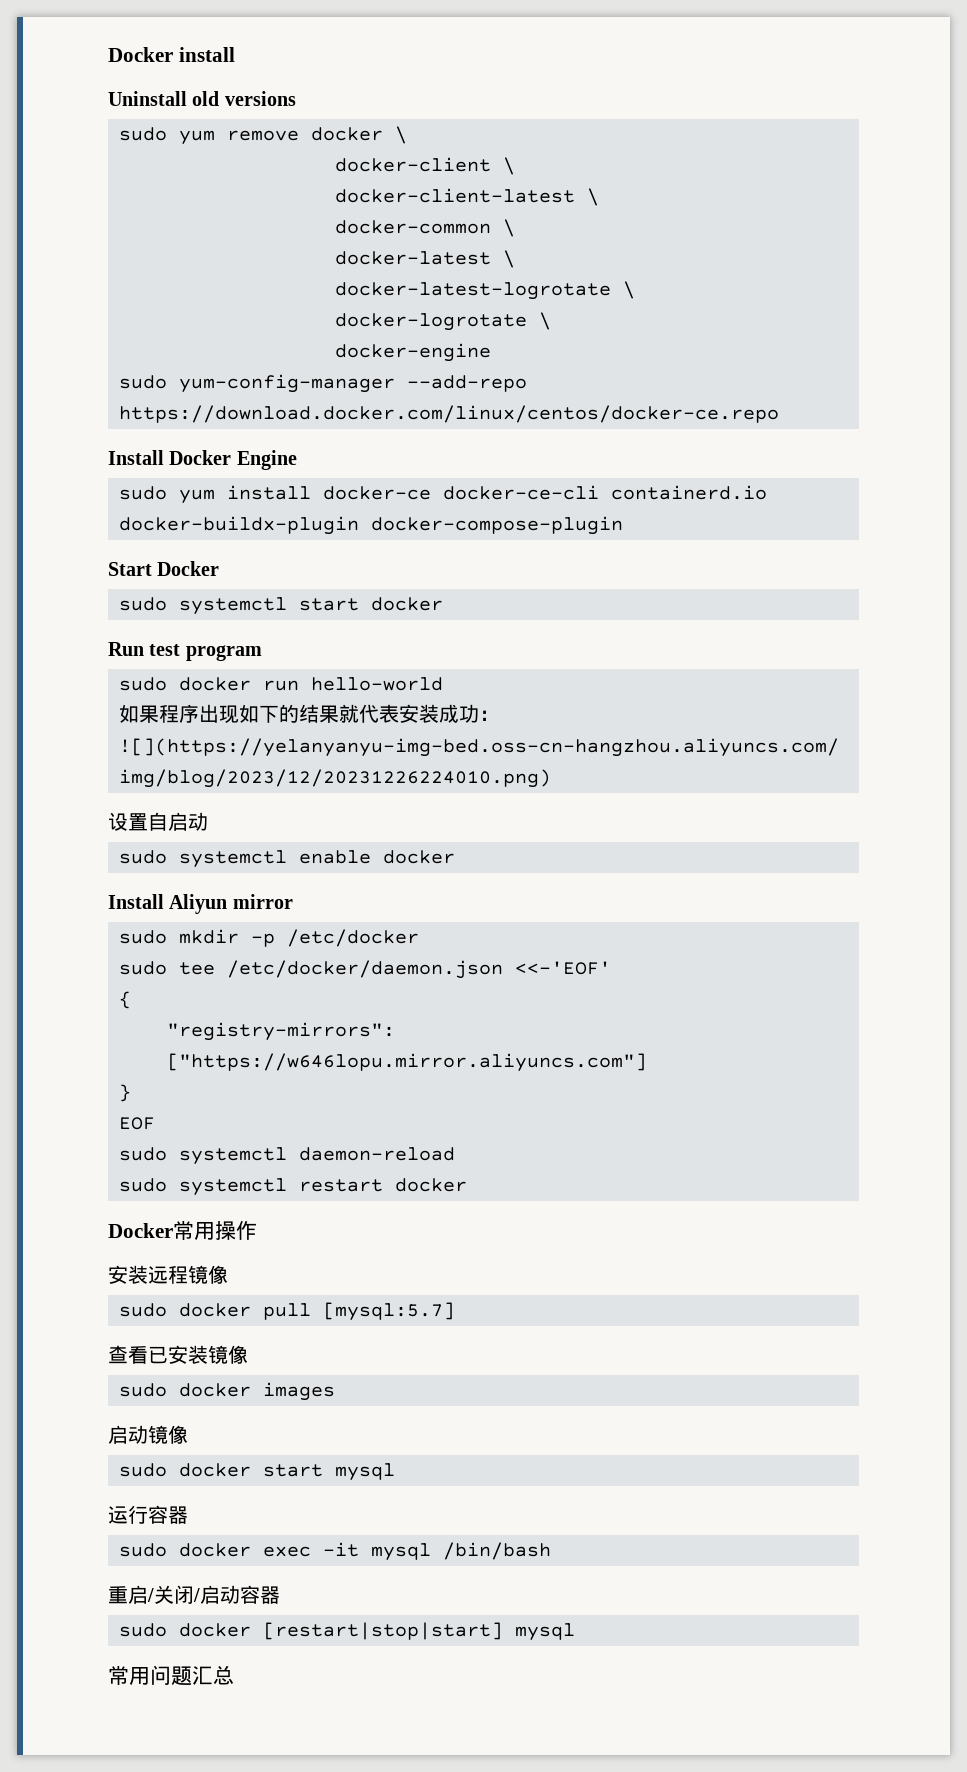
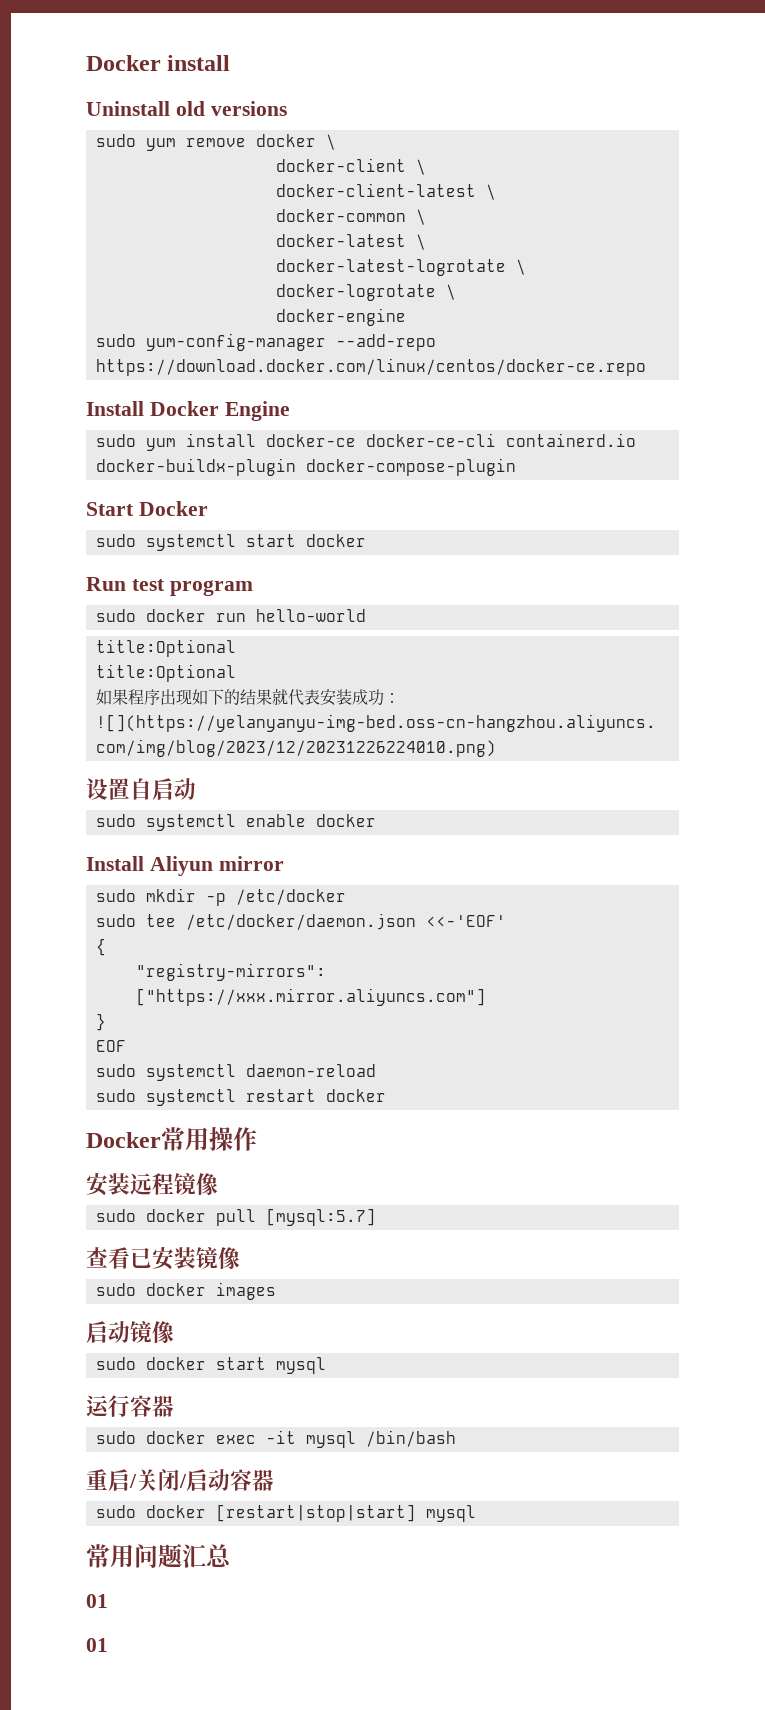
(443, 684) none -> [95,639,236,657] [95,664,236,682] // title:Optional // title:Optional
[166,1053,647,1072] ["https://w646lopu.mirror.aliyuncs.com"] -> [135,988,486,1006] ["https://xxx.mirror.aliyuncs.com"]
(234, 1675) none -> [86,1594,108,1608] [86,1638,108,1652] // 01 // 01

